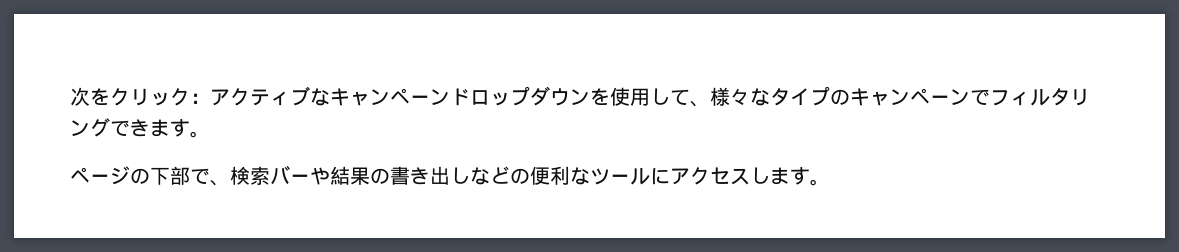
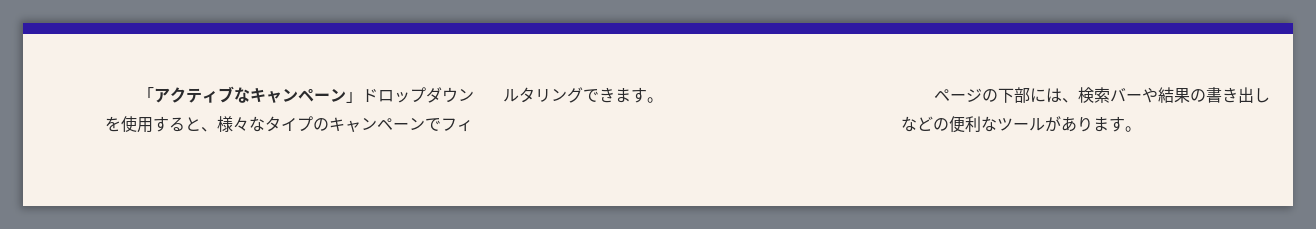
[70,87,210,106] 次をクリック： -> [138,87,155,101] 「
(450, 97) none -> [346,91,363,103] 」
[650,88,690,106] して -> [153,116,201,132] すると
[190,168,210,185] で -> [1030,88,1063,103] には
[650,167,770,185] にアクセスし -> [1045,116,1093,132] があり

